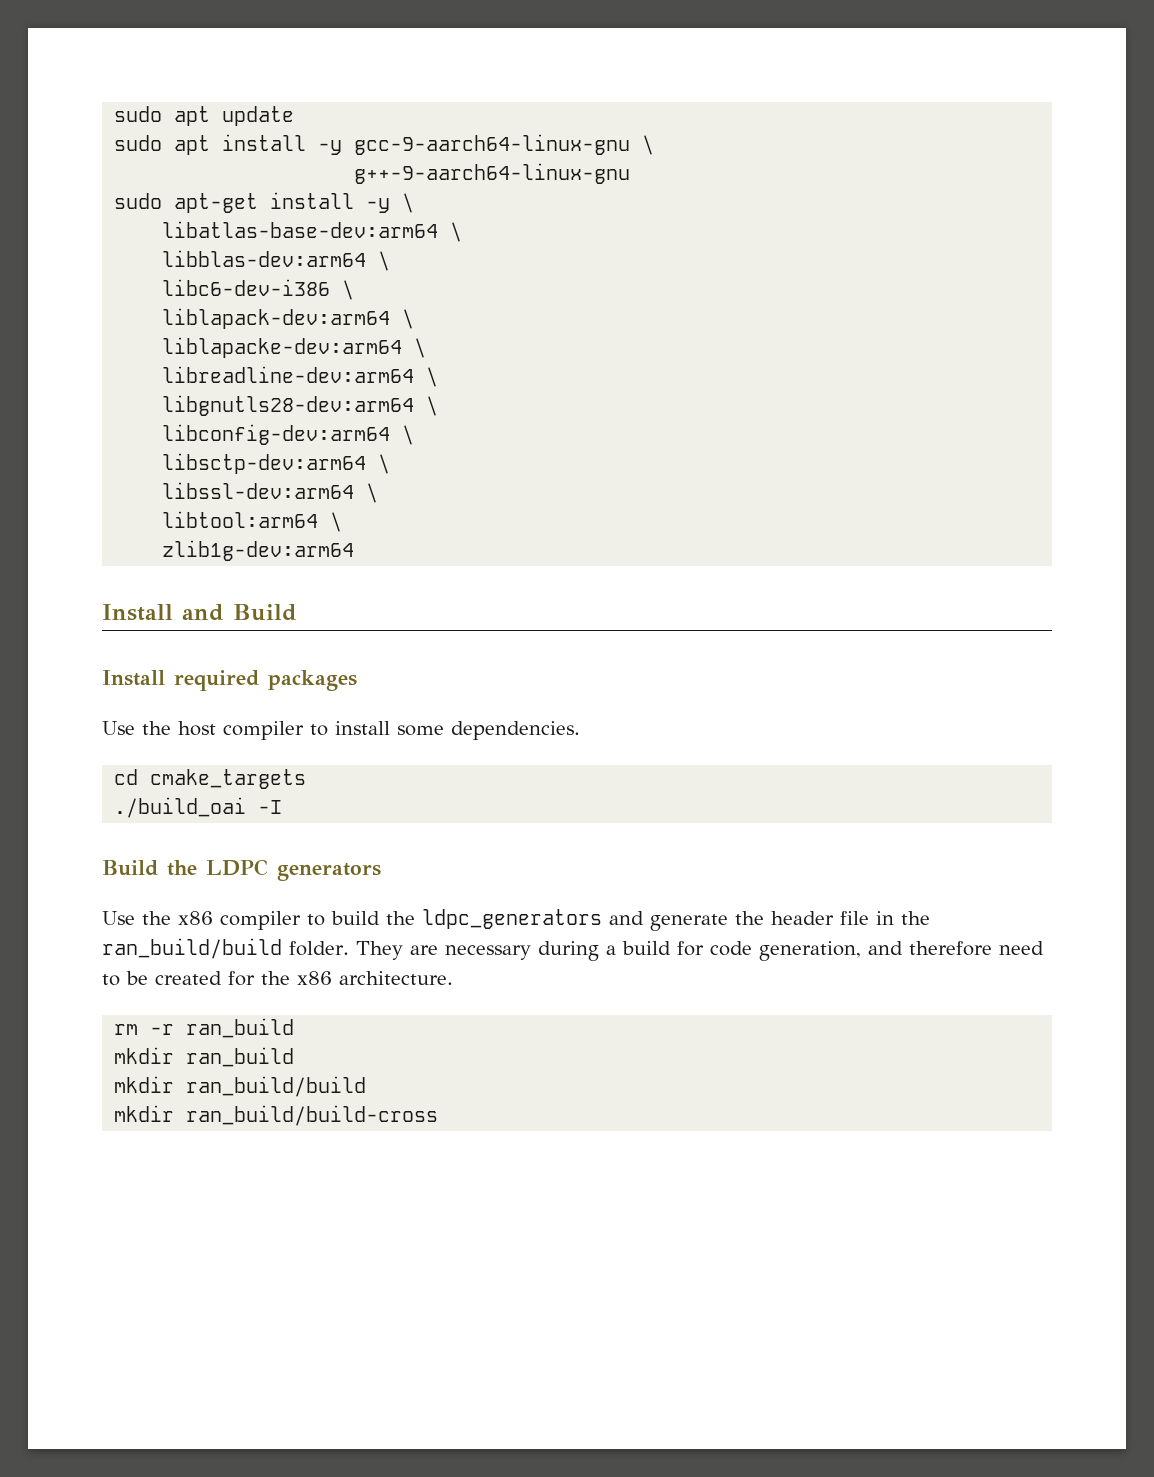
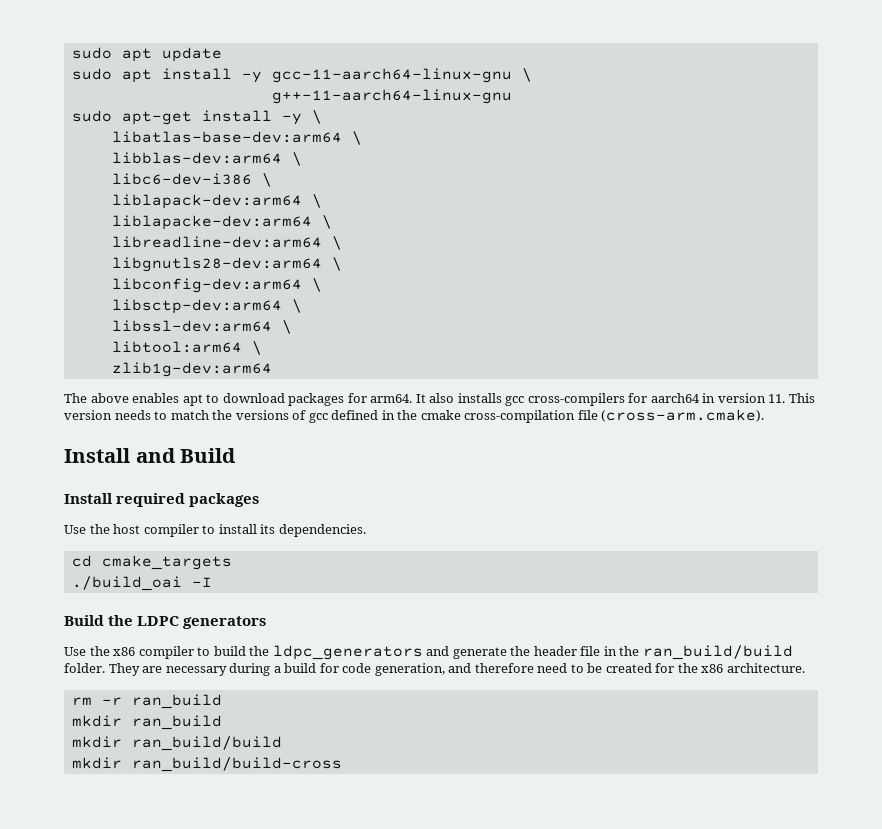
[354,134,655,155] [354,163,631,184] gcc-9-aarch64-linux-gnu \ // g++-9-aarch64-linux-gnu -> [271,68,532,83] [271,89,512,104] gcc-11-aarch64-linux-gnu \ // g++-11-aarch64-linux-gnu
(355, 550) none -> [64,393,815,406] [64,409,765,423] // The above enables apt to download packages for arm64. It also installs gcc cross-compilers for aarch64 in version 11. This version needs to match the versions of gcc defined in the cmake cross-compilation file (cross-arm.cmake).
[397,725,444,736] some -> [260,524,276,534] its

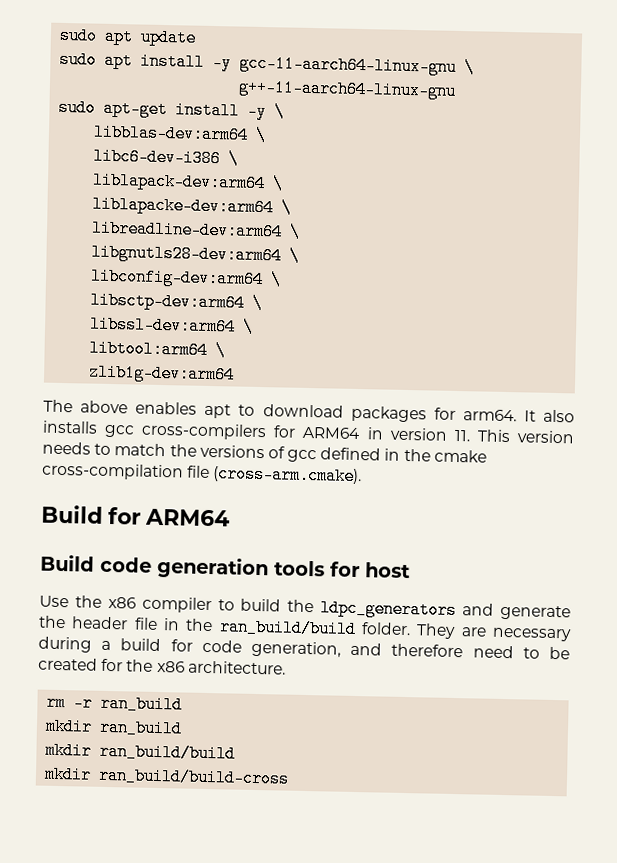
[111,131,362,145] // libatlas-base-dev:arm64 \ -> (286, 112) none
[650,393,700,403] aarch64 -> [302,426,362,440] ARM64
[64,448,237,463] [64,493,260,507] [64,524,366,537] [71,555,232,570] [71,576,212,591] [64,615,267,629] Install and Build // Install required packages // Use the host compiler to install its dependencies. // cd cmake_targets // ./build_oai -I // Build the LDPC generators -> [41,504,230,527] [40,554,411,580] Build for ARM64 // Build code generation tools for host

